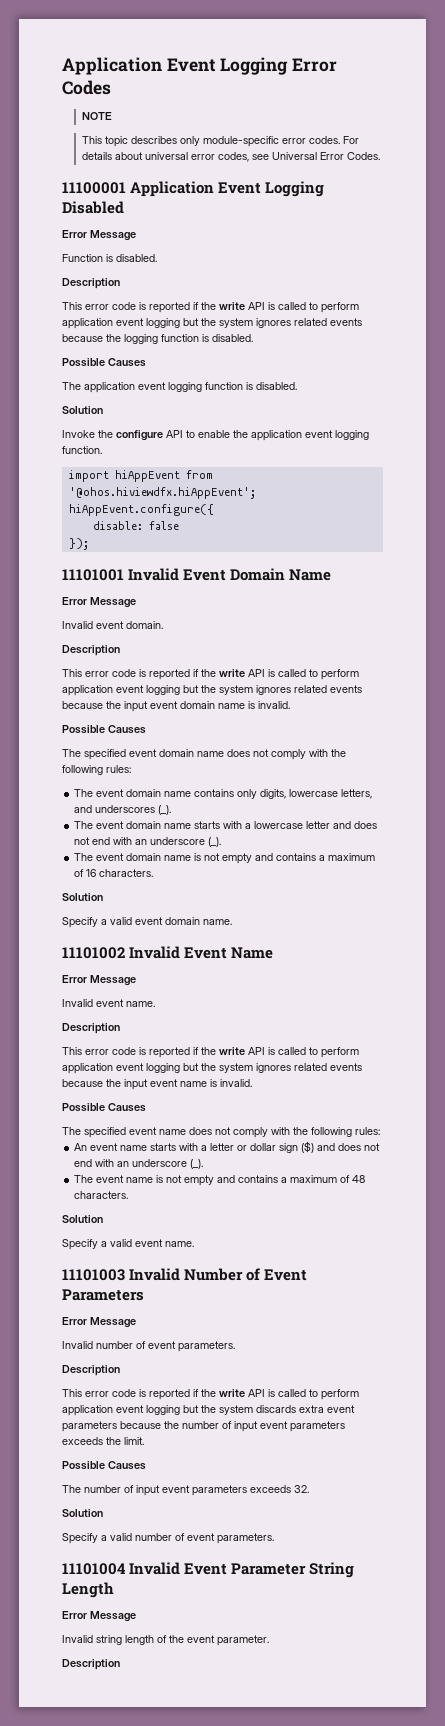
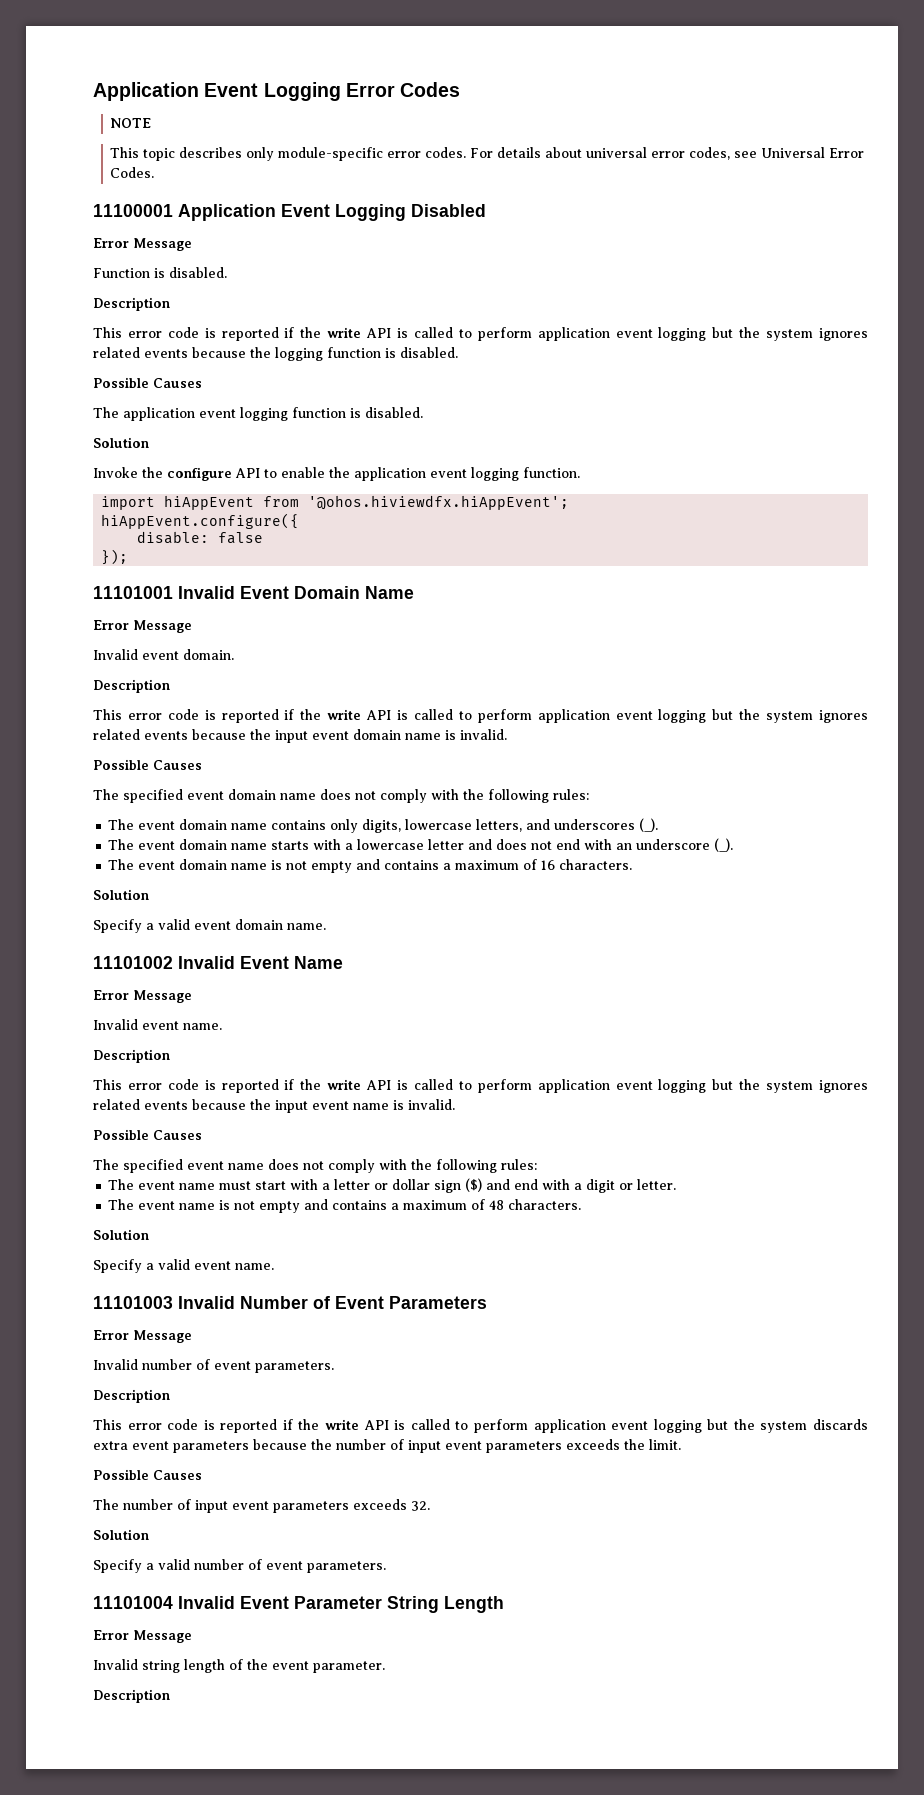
[74,1143,177,1151] An event name starts -> [108,1179,287,1190] The event name must start
[338,1143,381,1151] [74,1159,204,1169] does not end with an underscore (_). -> [514,1179,677,1193] end with a digit or letter.

